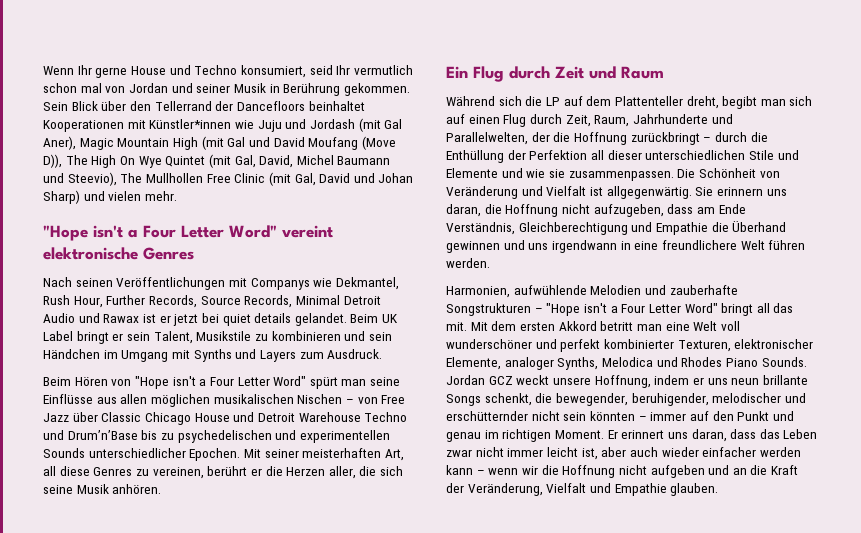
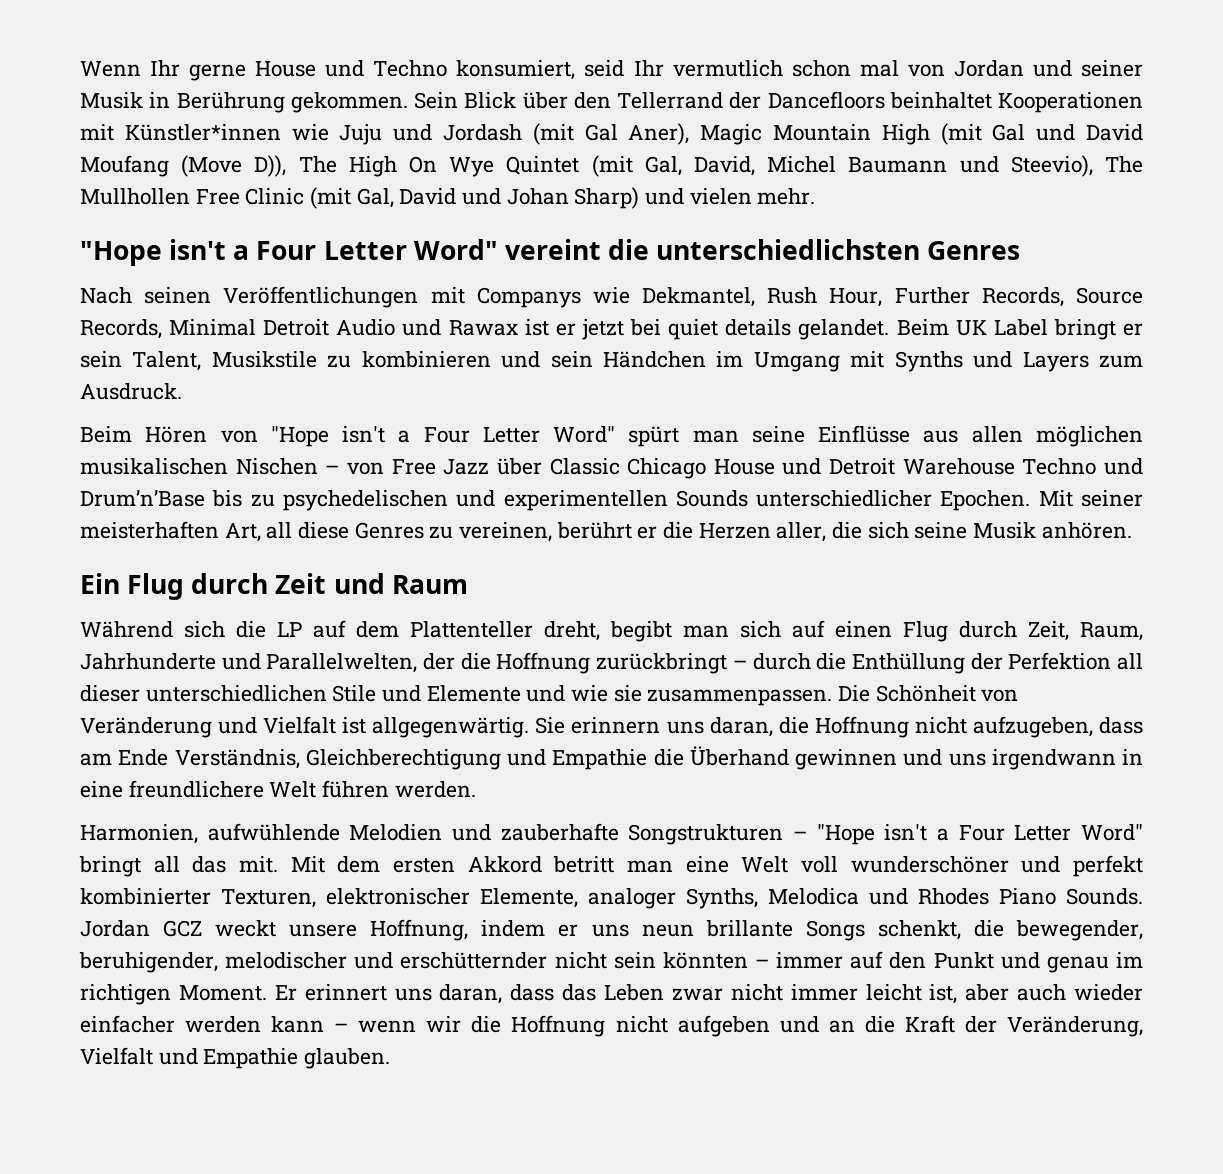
[43,247,138,260] elektronische -> [608,239,921,260] die unterschiedlichsten

